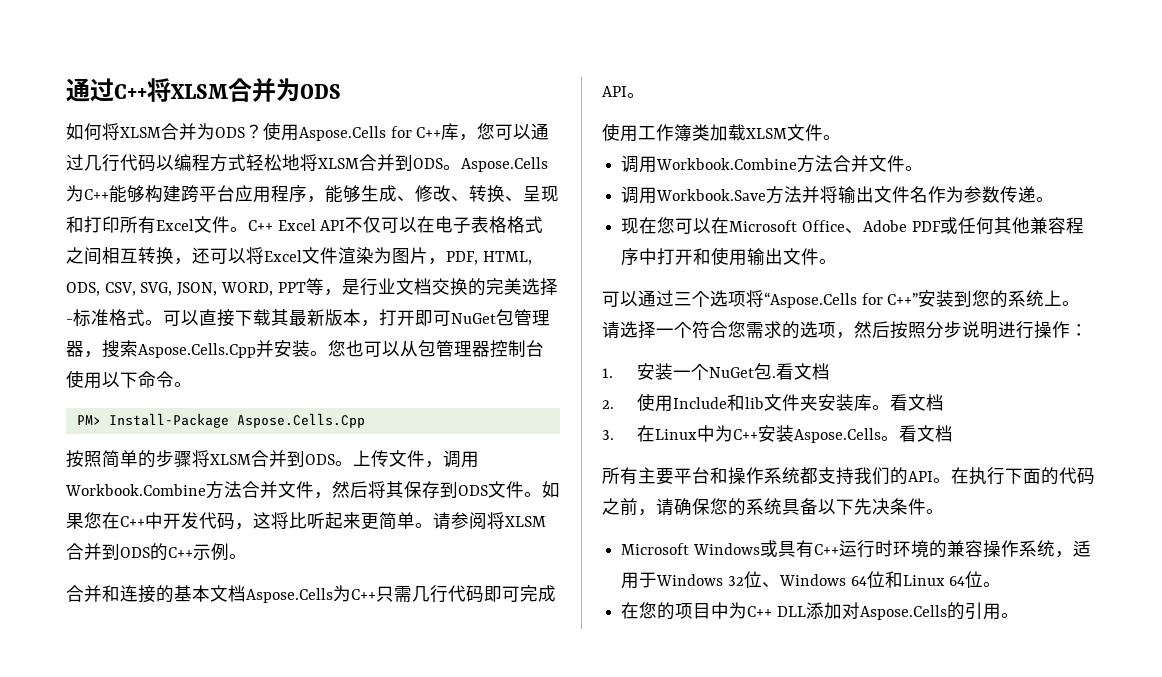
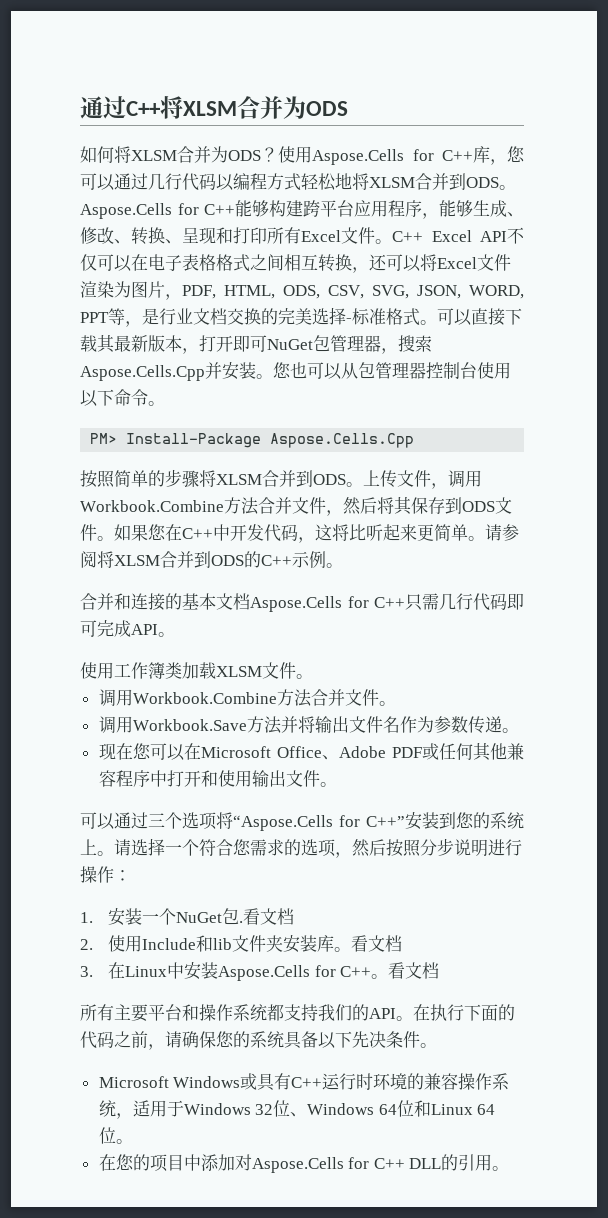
[66,185,84,202] 为 -> [177,203,199,215] for
[333,585,351,602] 为 -> [347,596,369,608] for
[714,425,758,442] 为C++ -> (185, 970) none
(881, 435) none -> [314,965,372,977] for C++
[729,602,947,620] 为C++ DLL添加对Aspose.Cells -> [200,1154,442,1173] 添加对Aspose.Cells for C++ DLL

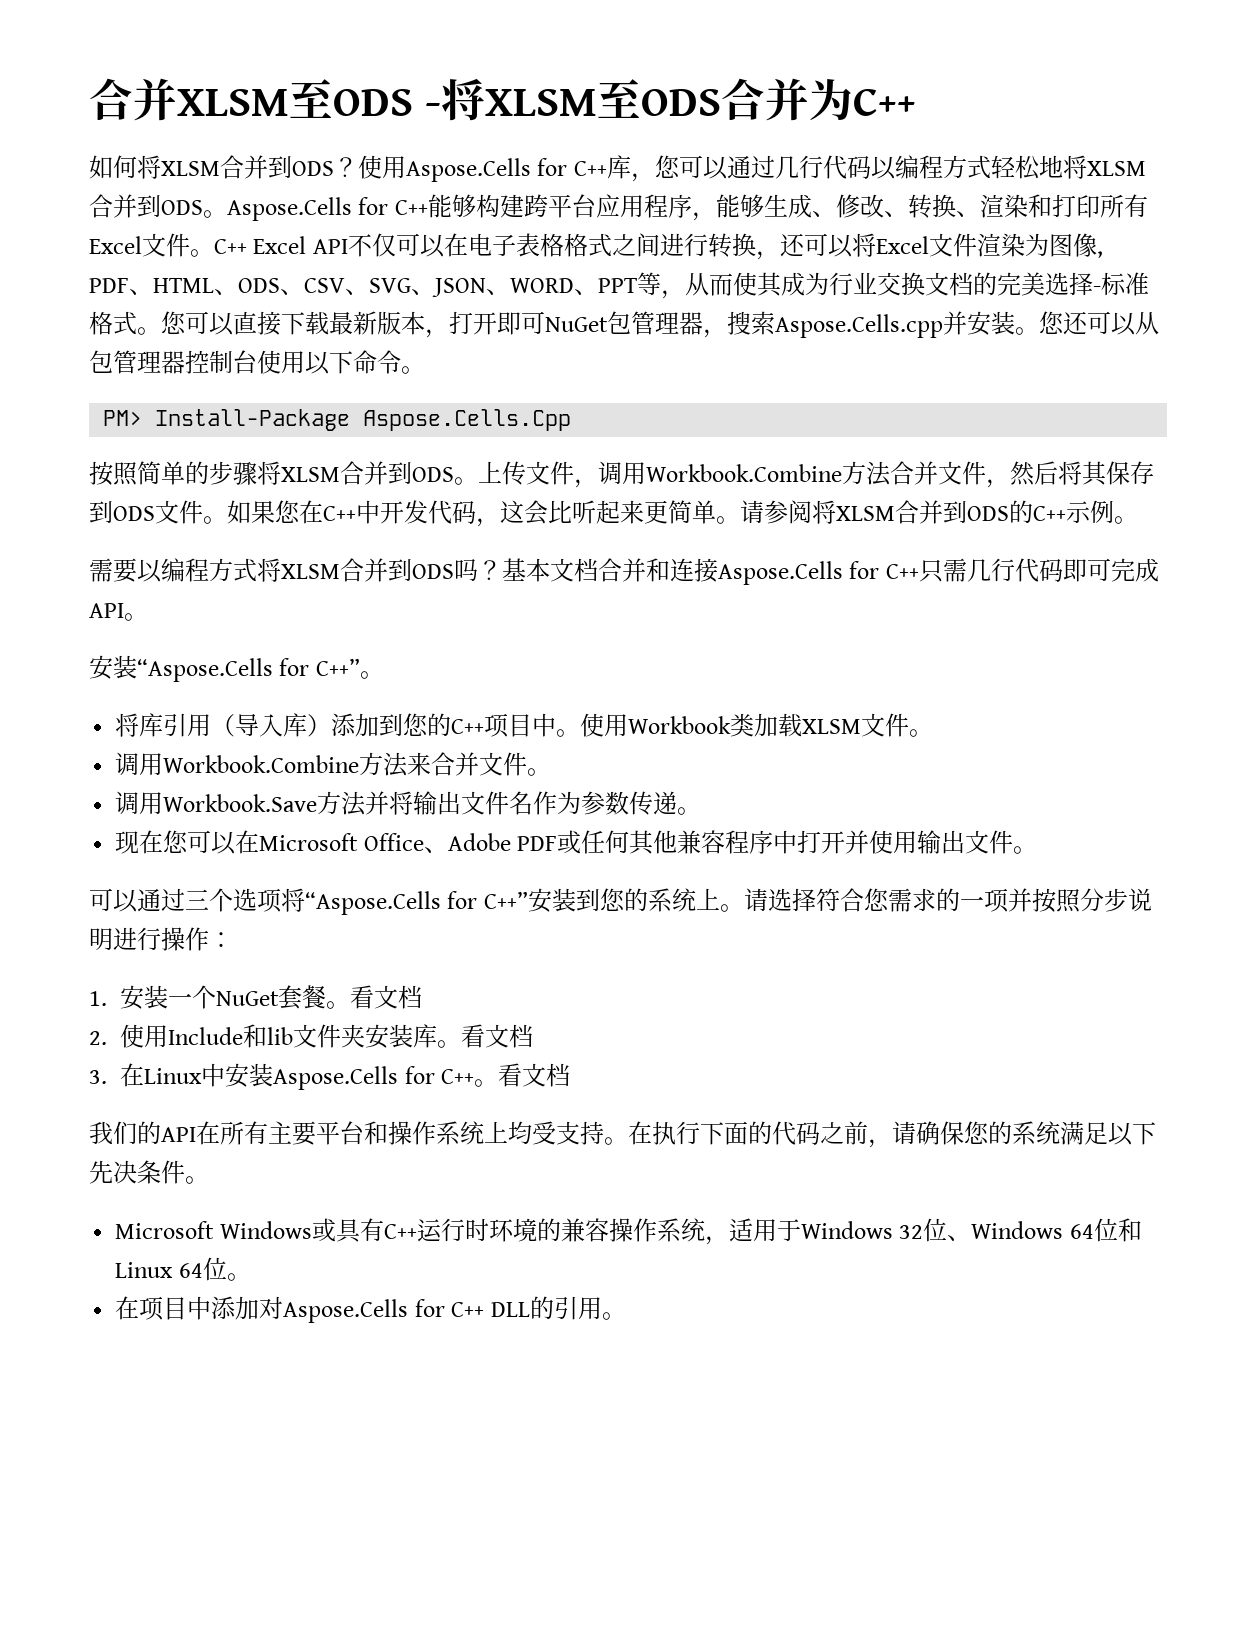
[80,96,348,119] 通过C++将XLSM合并为ODS -> [89,78,916,121] 合并XLSM至ODS -将XLSM至ODS合并为C++
[211,146,228,163] 为 -> [268,156,292,178] 到
[182,227,216,244] 呈现 -> [979,194,1028,218] 渲染
[284,254,318,271] 相互 -> [659,233,708,257] 进行
[148,281,524,300] [80,308,261,327] 片，PDF, HTML, ODS, CSV, SVG, JSON, WORD, PPT等，是行业文档交换 -> [1072,233,1103,258] [89,272,973,299] 像, PDF、HTML、ODS、CSV、SVG、JSON、WORD、PPT等，从而使其成为行业交换文档
(437, 322) none -> [161,311,186,334] 您
[97,334,115,353] 其 -> (329, 323) none
[80,365,205,381] Aspose.Cells.Cpp -> [775,314,943,338] Aspose.Cells.cpp
[290,362,307,379] 也 -> [1063,311,1088,335] 还
[332,524,349,541] 将 -> [524,500,548,525] 会
[80,593,250,611] 合并和连接的基本文档 -> [89,558,718,583] 需要以编程方式将XLSM合并到ODS吗？基本文档合并和连接
[80,662,165,679] 使用工作簿 -> [89,655,384,682] [115,713,732,738] 安装“Aspose.Cells for C++”。 // 将库引用（导入库）添加到您的C++项目中。使用Workbook
(312, 698) none -> [407,752,432,776] 来
[200,770,218,787] 和 -> [845,830,870,854] 并
[165,839,199,856] 一个 -> (816, 900) none
[301,839,386,858] 选项，然后 -> [959,888,1032,913] 一项并
[222,908,244,925] 包. -> [278,985,351,1010] 套餐。
(440, 970) none -> [89,1121,220,1145] 我们的API在
[267,1004,396,1021] 都支持我们的API -> [484,1121,604,1145] 上均受支持
[284,1031,318,1049] 具备 -> [1060,1121,1108,1145] 满足
[115,1154,150,1171] 您的 -> (140, 1308) none

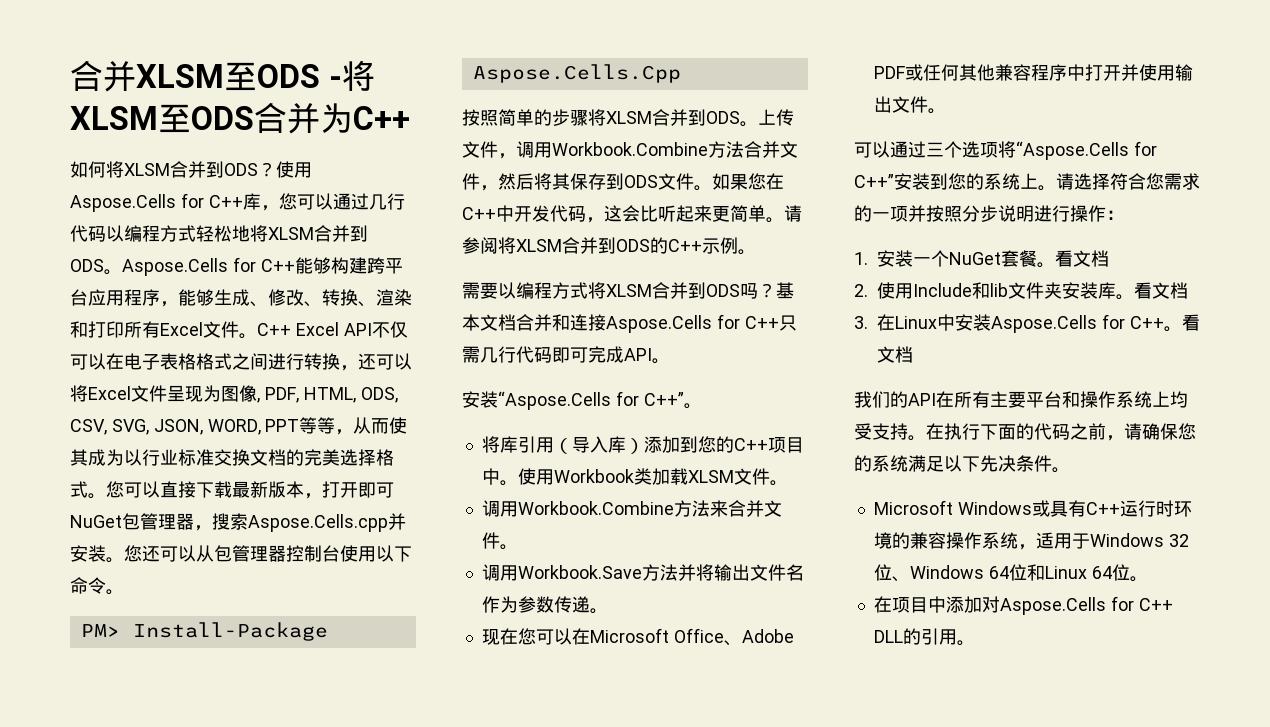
[976,233,1025,257] 渲染 -> [167,385,203,402] 呈现
[89,278,637,297] PDF、HTML、ODS、CSV、SVG、JSON、WORD、PPT -> [264,387,398,403] [70,417,318,435] PDF, HTML, ODS, CSV, SVG, JSON, WORD, PPT等
[829,272,877,296] 行业 -> [124,449,214,466] 以行业标准
[1093,272,1149,296] -标准 -> (376, 457) none

